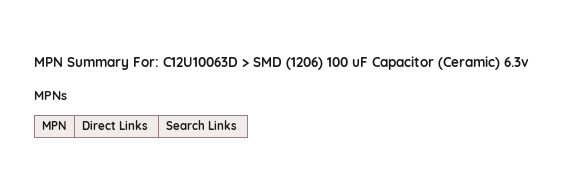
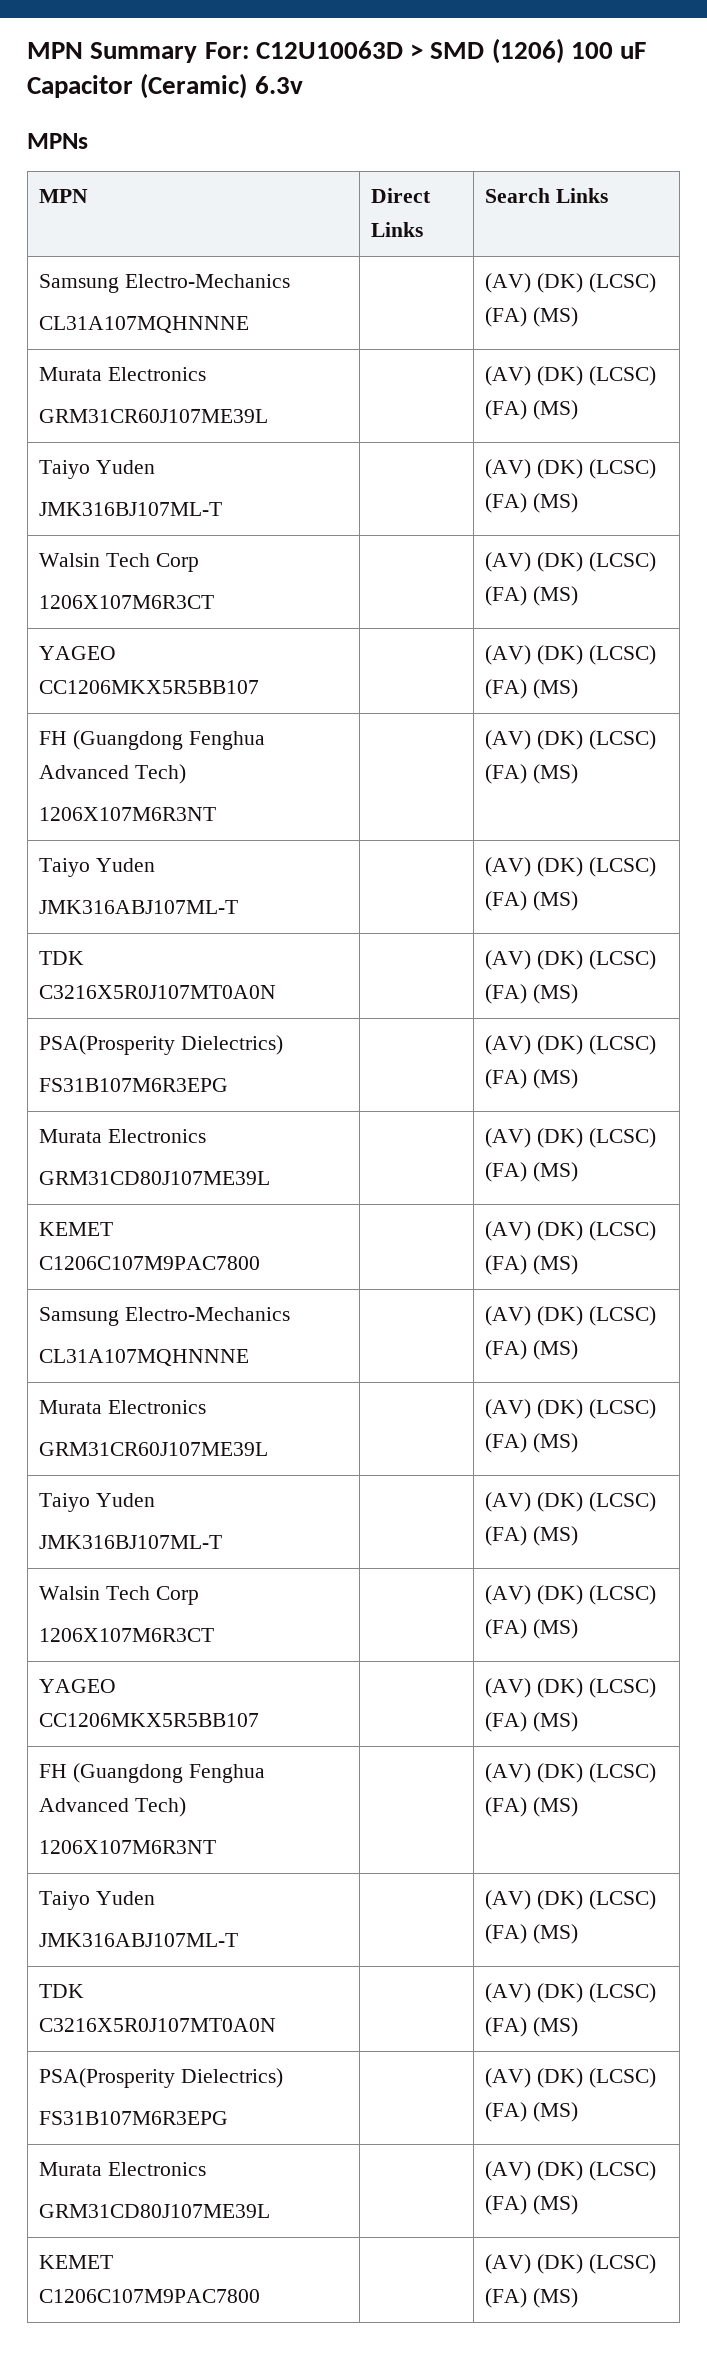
(238, 125) none -> [39,274,290,293] [39,316,250,333] [485,273,656,293] [485,307,578,327] [39,367,206,381] [39,409,269,423] [485,366,656,386] [485,400,578,420] [39,460,155,479] [39,502,223,516] [485,459,656,479] [485,493,578,513] [39,553,199,572] [39,595,215,609] [485,552,656,572] [485,586,578,606] [39,646,117,660] [39,680,260,694] [485,645,656,665] [485,679,578,699] [39,730,265,750] [39,764,186,784] [39,807,217,821] [485,730,656,750] [485,764,578,784] [39,858,155,877] [39,900,239,914] [485,857,656,877] [485,891,578,911] [39,951,85,965] [39,985,277,999] [485,950,656,970] [485,984,578,1004] [39,1035,283,1055] [39,1078,229,1092] [485,1035,656,1055] [485,1069,578,1089] [39,1129,206,1143] [39,1171,271,1185] [485,1128,656,1148] [485,1162,578,1182] [39,1222,114,1236] [39,1256,261,1270] [485,1221,656,1241] [485,1255,578,1275] [39,1307,290,1326] [39,1349,250,1366] [485,1306,656,1326] [485,1340,578,1360] [39,1400,206,1414] [39,1442,269,1456] [485,1399,656,1419] [485,1433,578,1453] [39,1493,155,1512] [39,1535,223,1549] [485,1492,656,1512] [485,1526,578,1546] [39,1586,199,1605] [39,1628,215,1642] [485,1585,656,1605] [485,1619,578,1639] [39,1679,117,1693] [39,1713,260,1727] [485,1678,656,1698] [485,1712,578,1732] [39,1763,265,1783] [39,1797,186,1817] [39,1840,217,1854] [485,1763,656,1783] [485,1797,578,1817] [39,1891,155,1910] [39,1933,239,1947] [485,1890,656,1910] [485,1924,578,1944] [39,1984,85,1998] [39,2018,277,2032] [485,1983,656,2003] [485,2017,578,2037] [39,2068,283,2088] [39,2111,229,2125] [485,2068,656,2088] [485,2102,578,2122] [39,2162,206,2176] [39,2204,271,2218] [485,2161,656,2181] [485,2195,578,2215] [39,2255,114,2269] [39,2289,261,2303] [485,2254,656,2274] [485,2288,578,2308] // Samsung Electro-Mechanics // CL31A107MQHNNNE | | (AV) (DK) (LCSC) (FA) (MS) // Murata Electronics // GRM31CR60J107ME39L | | (AV) (DK) (LCSC) (FA) (MS) // Taiyo Yuden // JMK316BJ107ML-T | | (AV) (DK) (LCSC) (FA) (MS) // Walsin Tech Corp // 1206X107M6R3CT | | (AV) (DK) (LCSC) (FA) (MS) // YAGEO // CC1206MKX5R5BB107 | | (AV) (DK) (LCSC) (FA) (MS) // FH (Guangdong Fenghua Advanced Tech) // 1206X107M6R3NT | | (AV) (DK) (LCSC) (FA) (MS) // Taiyo Yuden // JMK316ABJ107ML-T | | (AV) (DK) (LCSC) (FA) (MS) // TDK // C3216X5R0J107MT0A0N | | (AV) (DK) (LCSC) (FA) (MS) // PSA(Prosperity Dielectrics) // FS31B107M6R3EPG | | (AV) (DK) (LCSC) (FA) (MS) // Murata Electronics // GRM31CD80J107ME39L | | (AV) (DK) (LCSC) (FA) (MS) // KEMET // C1206C107M9PAC7800 | | (AV) (DK) (LCSC) (FA) (MS) // Samsung Electro-Mechanics // CL31A107MQHNNNE | | (AV) (DK) (LCSC) (FA) (MS) // Murata Electronics // GRM31CR60J107ME39L | | (AV) (DK) (LCSC) (FA) (MS) // Taiyo Yuden // JMK316BJ107ML-T | | (AV) (DK) (LCSC) (FA) (MS) // Walsin Tech Corp // 1206X107M6R3CT | | (AV) (DK) (LCSC) (FA) (MS) // YAGEO // CC1206MKX5R5BB107 | | (AV) (DK) (LCSC) (FA) (MS) // FH (Guangdong Fenghua Advanced Tech) // 1206X107M6R3NT | | (AV) (DK) (LCSC) (FA) (MS) // Taiyo Yuden // JMK316ABJ107ML-T | | (AV) (DK) (LCSC) (FA) (MS) // TDK // C3216X5R0J107MT0A0N | | (AV) (DK) (LCSC) (FA) (MS) // PSA(Prosperity Dielectrics) // FS31B107M6R3EPG | | (AV) (DK) (LCSC) (FA) (MS) // Murata Electronics // GRM31CD80J107ME39L | | (AV) (DK) (LCSC) (FA) (MS) // KEMET // C1206C107M9PAC7800 | | (AV) (DK) (LCSC) (FA) (MS)

